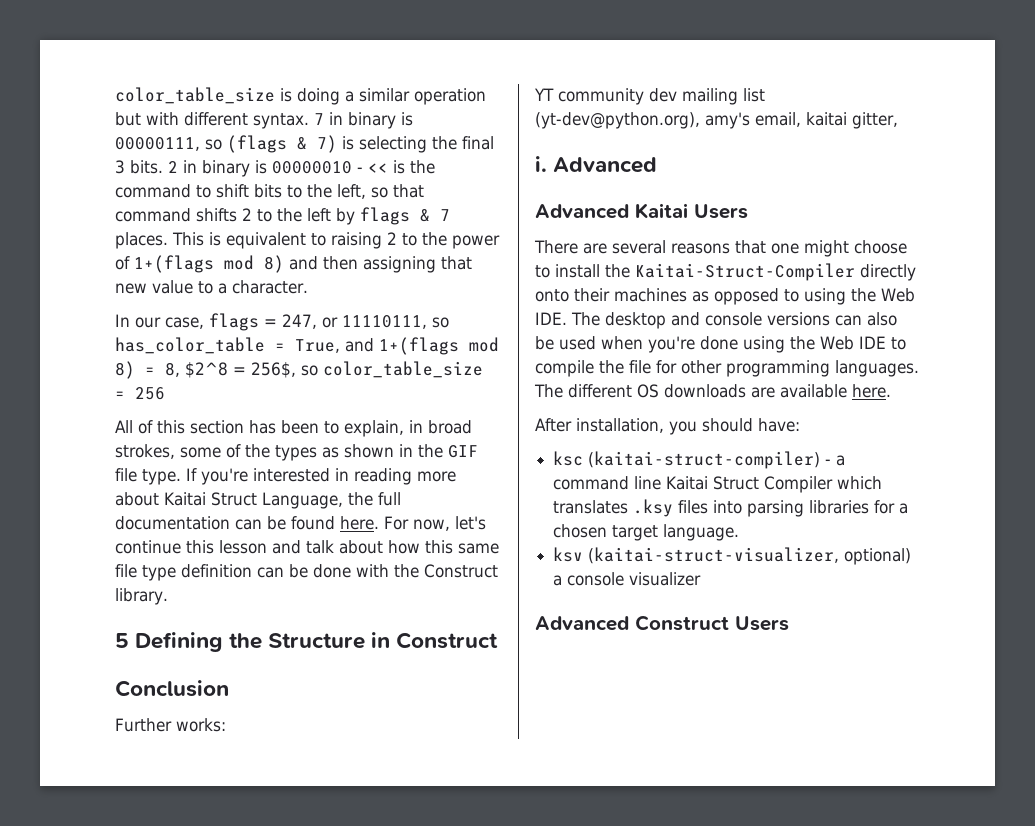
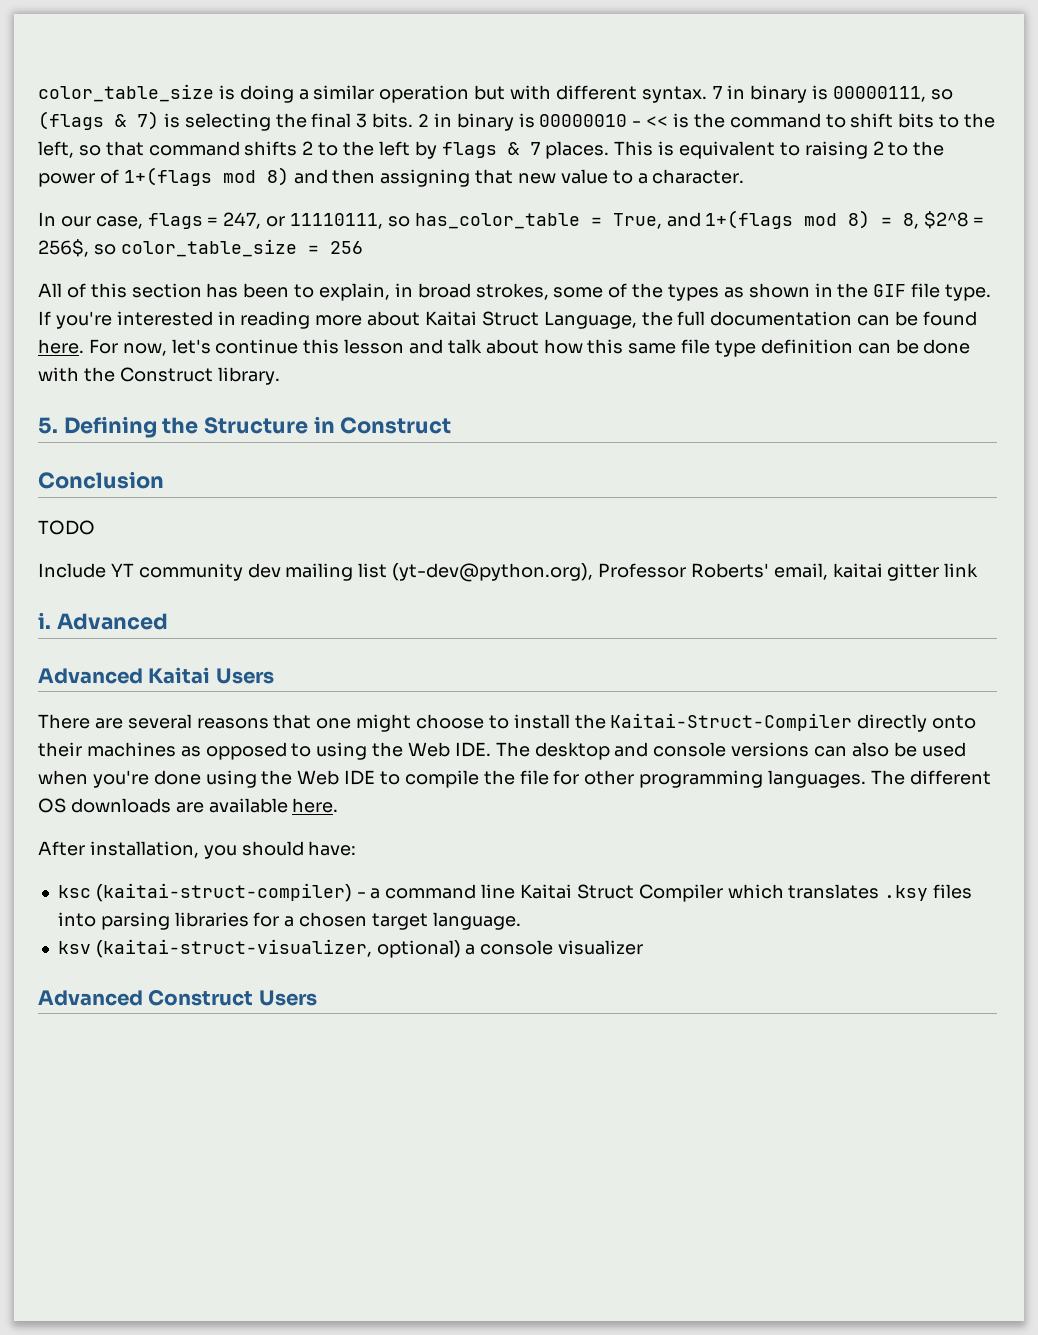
[115,633,129,648] 5 -> [38,417,58,434] 5.
[115,718,226,732] Further works: // -> [38,520,95,535] [38,563,106,578] TODO // Include
[705,112,898,129] amy's email, kaitai gitter, -> [598,563,979,581] Professor Roberts' email, kaitai gitter link

